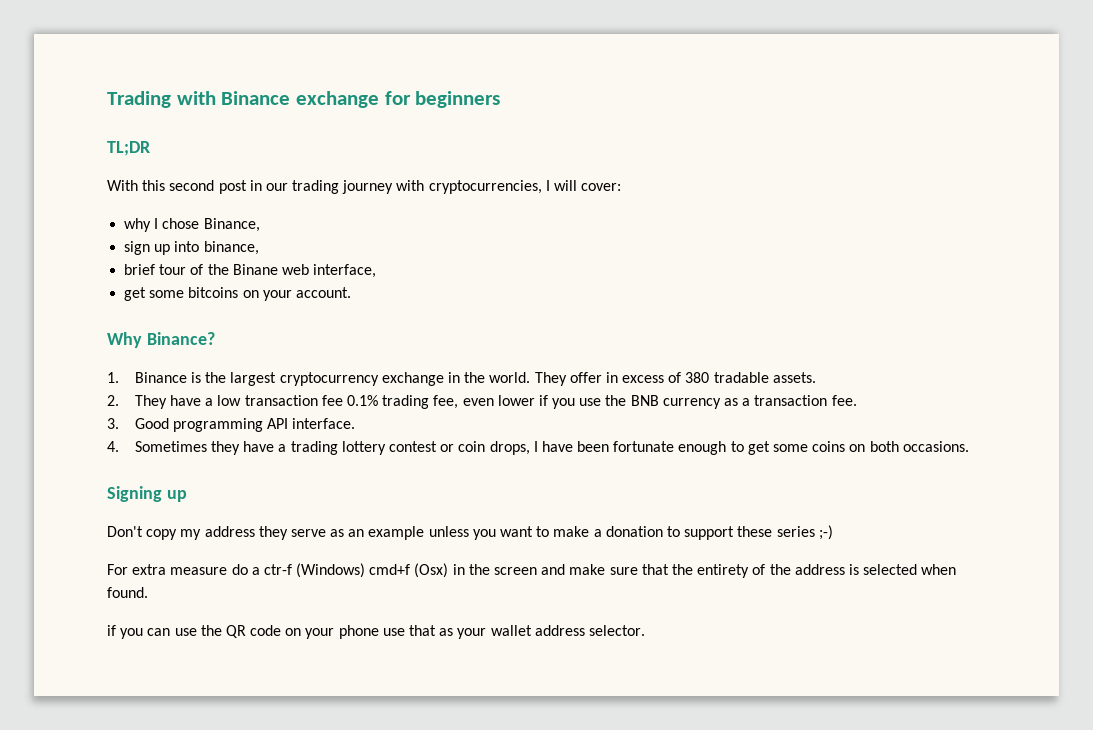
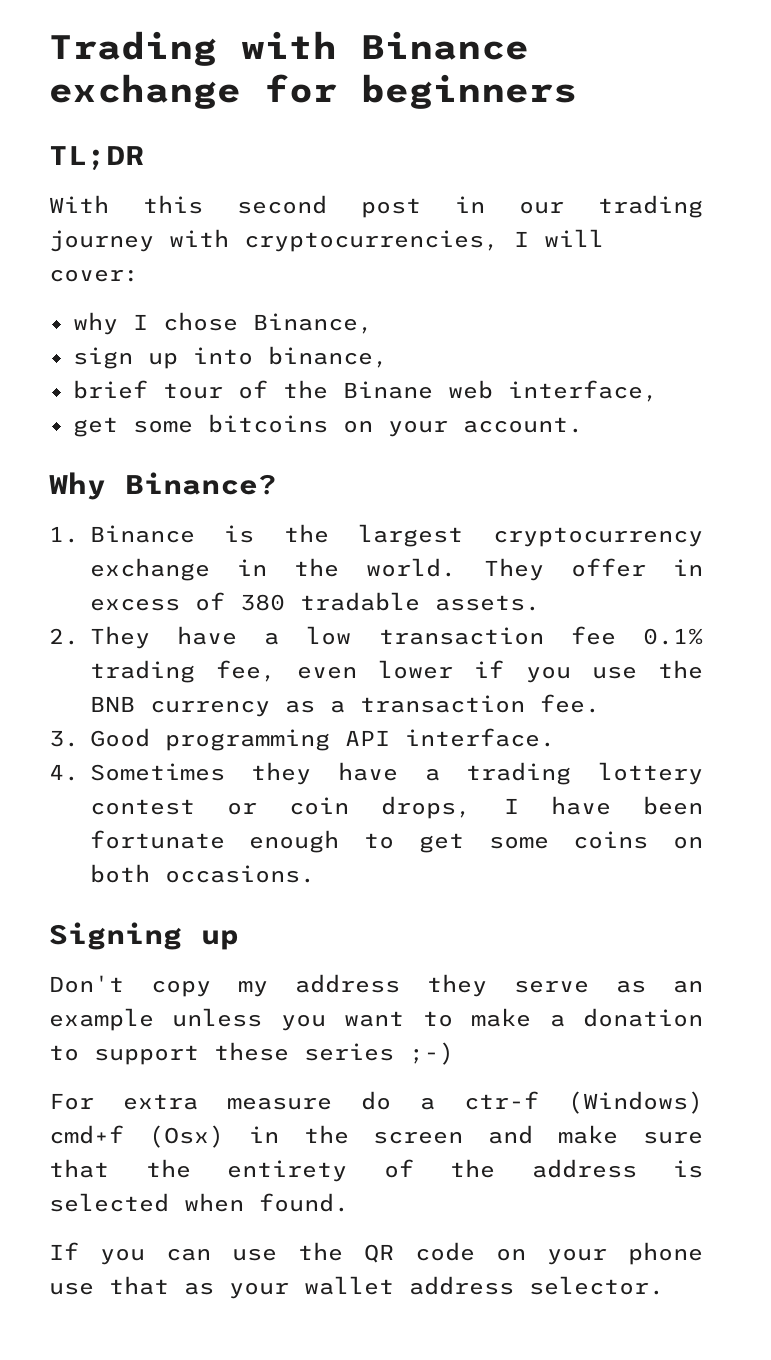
[107,625,116,636] if -> [49,1242,79,1260] If

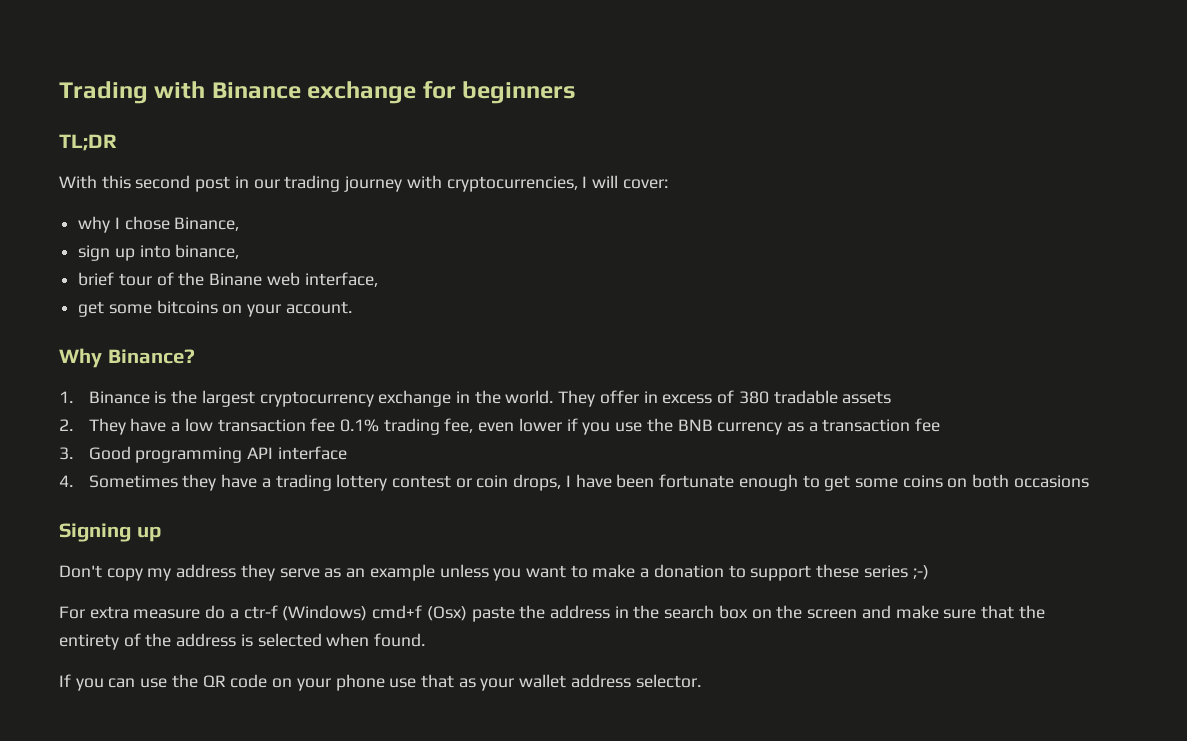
[434,595,540,611] assets. -> [842,391,892,404] assets
[539,694,600,713] fee. -> [915,418,941,432] fee
[404,728,555,747] interface. -> [277,446,347,460] interface
[164,865,315,883] occasions. -> [1013,475,1089,488] occasions
[248,1126,279,1143] in -> [471,605,772,622] paste the address in the search box on

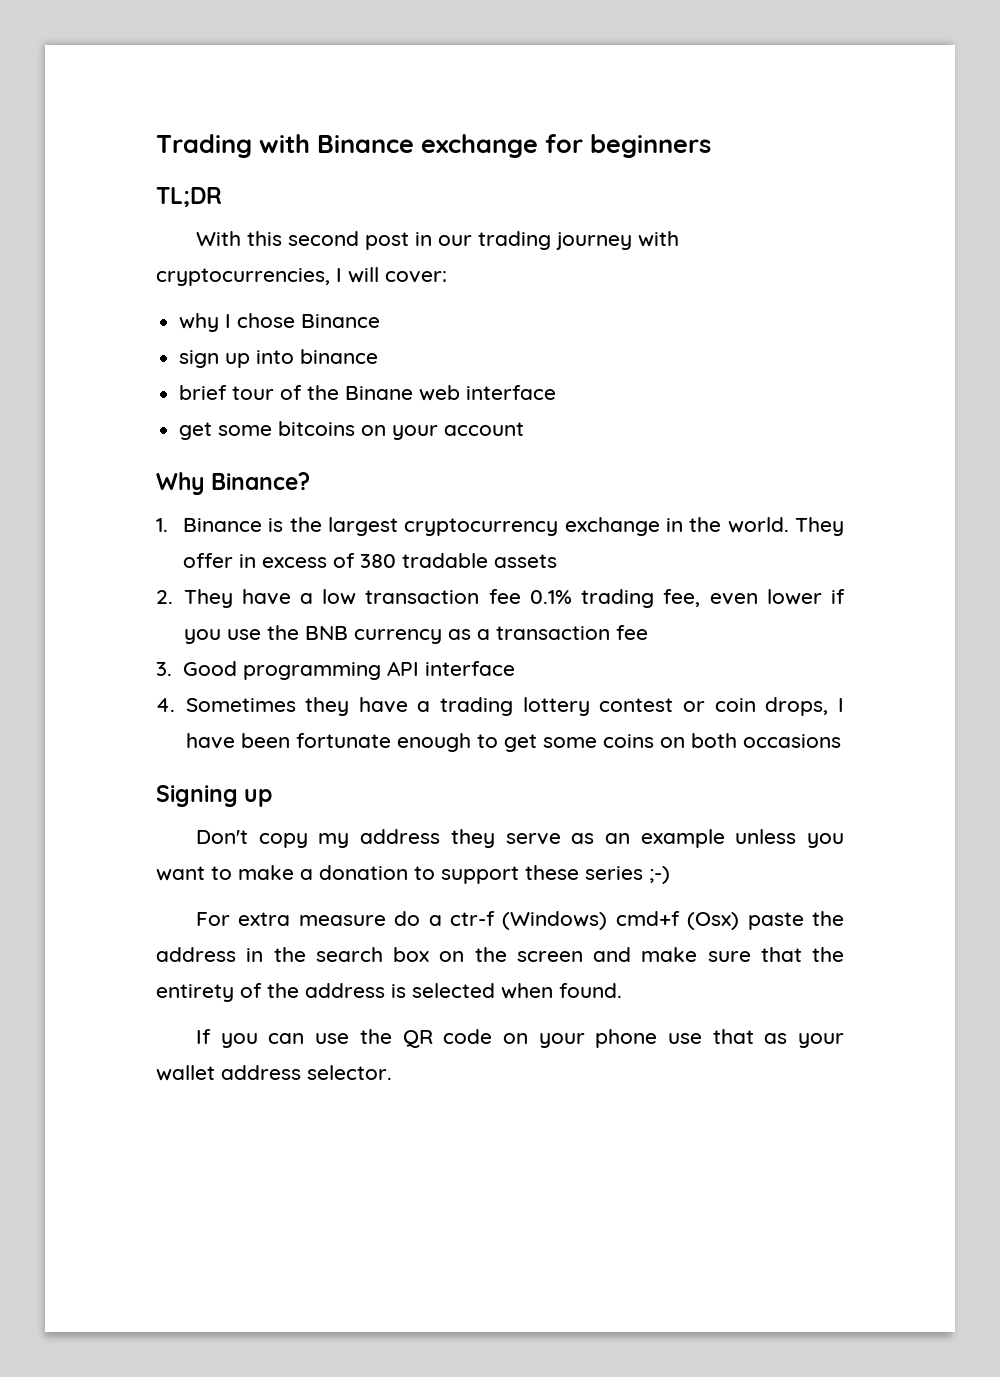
[174,217,240,231] Binance, -> [301,314,381,328] Binance
[175,244,240,259] binance, -> [300,349,379,364] binance
[304,272,378,287] interface, -> [466,385,557,400] interface
[285,301,352,314] account. -> [444,422,525,436] account

